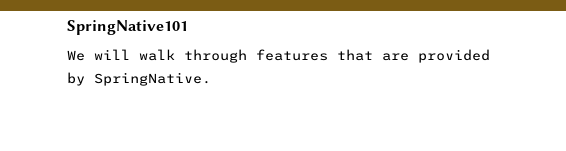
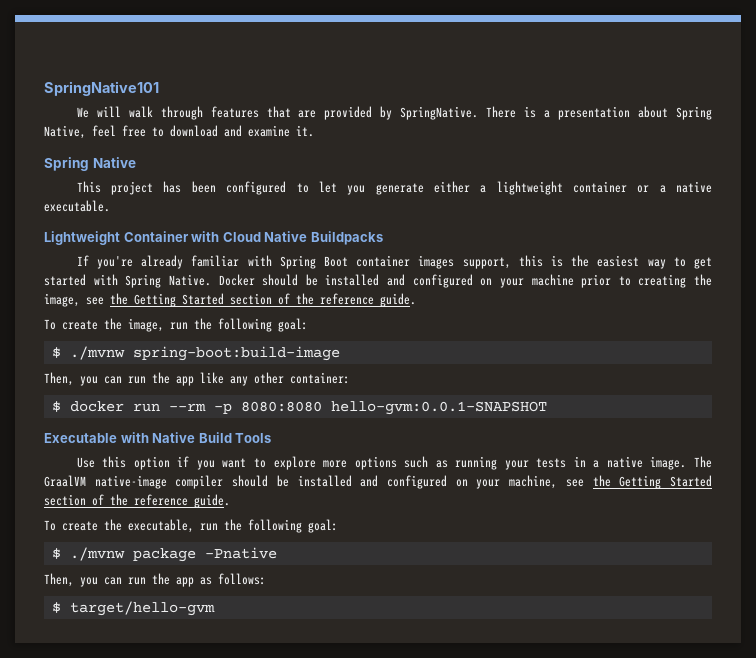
(211, 79) none -> [486,106,712,120] [44,125,314,139] [44,157,136,171] [76,181,712,195] [44,200,110,212] [44,231,383,245] [76,255,712,269] [44,274,712,288] [44,293,416,307] [44,318,308,332] [51,346,340,361] [44,372,350,386] [51,401,547,415] [44,432,272,443] [76,456,713,470] [44,475,712,489] [44,494,230,508] [44,519,338,533] [51,547,277,562] [44,573,266,587] [51,601,215,616] There is a presentation about Spring Native, feel free to download and examine it. // Spring Native // This project has been configured to let you generate either a lightweight container or a native executable. // Lightweight Container with Cloud Native Buildpacks // If you're already familiar with Spring Boot container images support, this is the easiest way to get started with Spring Native. Docker should be installed and configured on your machine prior to creating the image, see the Getting Started section of the reference guide. // To create the image, run the following goal: // $ ./mvnw spring-boot:build-image // Then, you can run the app like any other container: // $ docker run --rm -p 8080:8080 hello-gvm:0.0.1-SNAPSHOT // Executable with Native Build Tools // Use this option if you want to explore more options such as running your tests in a native image. The GraalVM native-image compiler should be installed and configured on your machine, see the Getting Started section of the reference guide. // To create the executable, run the following goal: // $ ./mvnw package -Pnative // Then, you can run the app as follows: // $ target/hello-gvm

